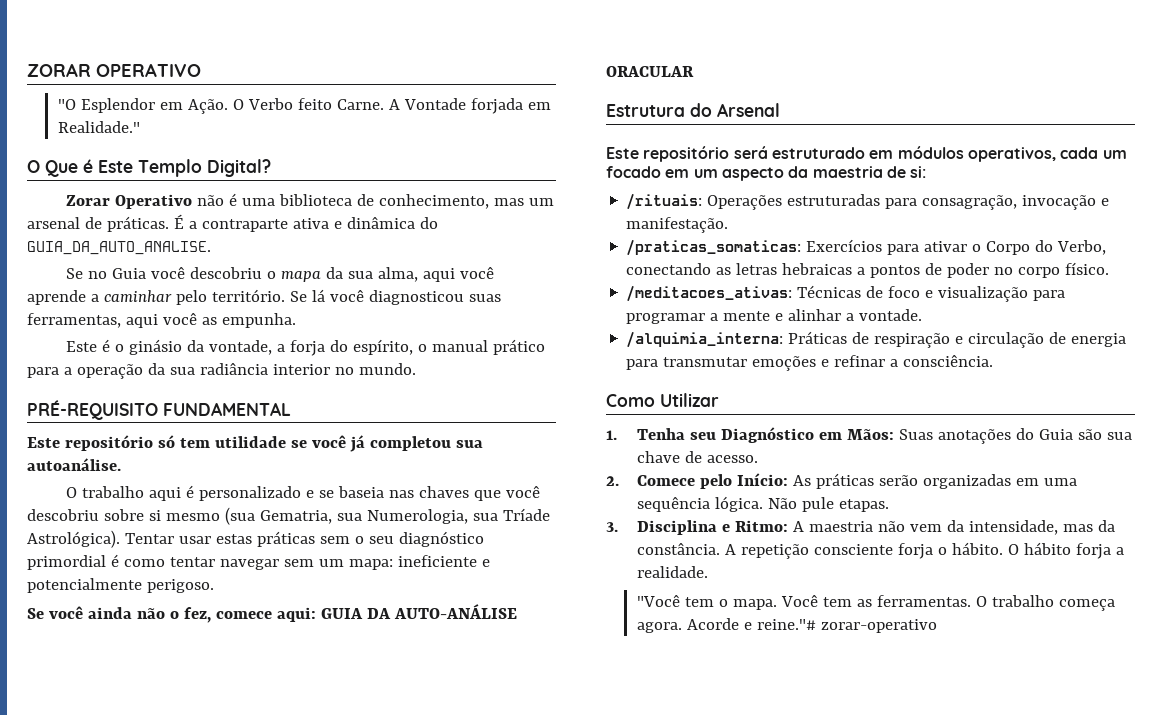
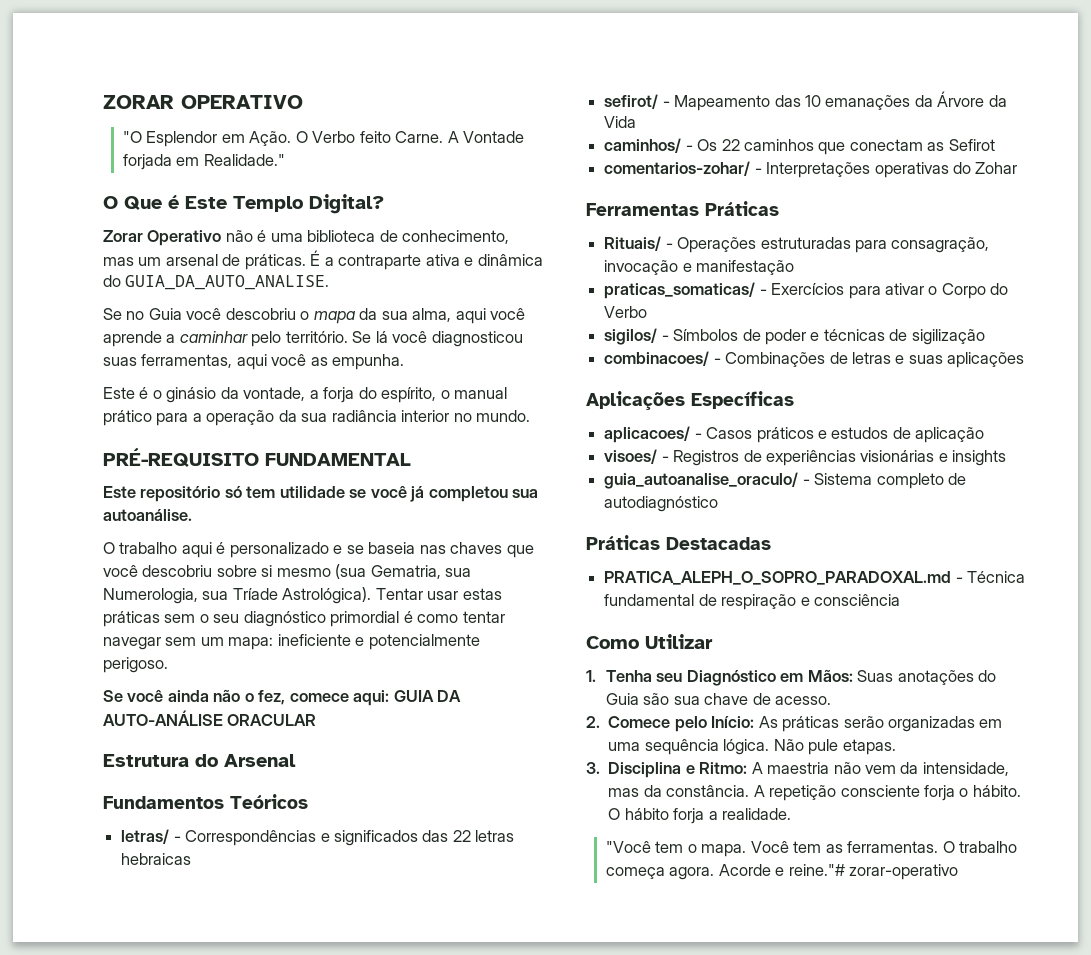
[606,146,1127,162] [606,166,927,181] [626,193,703,210] Este repositório será estruturado em módulos operativos, cada um focado em um aspecto da maestria de si: // /rituais: -> [103,794,308,809] [121,829,515,846] [121,853,192,865] [604,91,1007,111] [604,116,637,128] [604,138,995,155] [604,161,1018,178] [586,201,779,216] [604,236,673,251] Fundamentos Teóricos // letras/ - Correspondências e significados das 22 letras hebraicas // sefirot/ - Mapeamento das 10 emanações da Árvore da Vida // caminhos/ - Os 22 caminhos que conectam as Sefirot // comentarios-zohar/ - Interpretações operativas do Zohar // Ferramentas Práticas // Rituais/ -
[626,217,729,233] [626,239,802,256] manifestação. // /praticas_somaticas: -> [696,260,795,275] [604,282,767,299] manifestação // praticas_somaticas/ -
[1057,240,1107,255] [626,262,1110,278] [626,285,1066,302] [626,309,923,324] [626,331,1127,348] [626,355,994,371] Verbo, conectando as letras hebraicas a pontos de poder no corpo físico. // /meditacoes_ativas: Técnicas de foco e visualização para programar a mente e alinhar a vontade. // /alquimia_interna: Práticas de respiração e circulação de energia para transmutar emoções e refinar a consciência. -> [604,306,648,318] [604,328,985,345] [604,351,1025,368] [586,391,794,410] [604,426,985,443] [604,449,1007,466] [604,472,966,489] [604,496,719,512] [586,535,771,550] [604,571,1026,585] [604,594,900,610] Verbo // sigilos/ - Símbolos de poder e técnicas de sigilização // combinacoes/ - Combinações de letras e suas aplicações // Aplicações Específicas // aplicacoes/ - Casos práticos e estudos de aplicação // visoes/ - Registros de experiências visionárias e insights // guia_autoanalise_oraculo/ - Sistema completo de autodiagnóstico // Práticas Destacadas // PRATICA_ALEPH_O_SOPRO_PARADOXAL.md - Técnica fundamental de respiração e consciência

